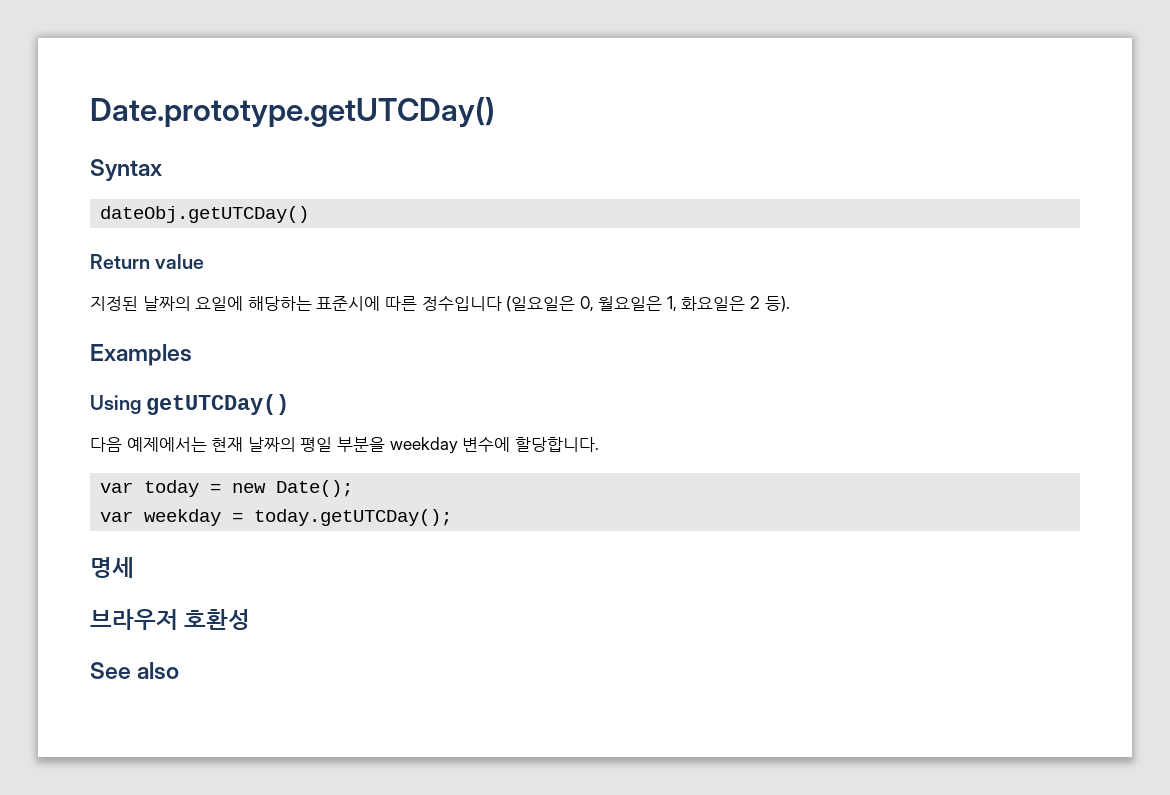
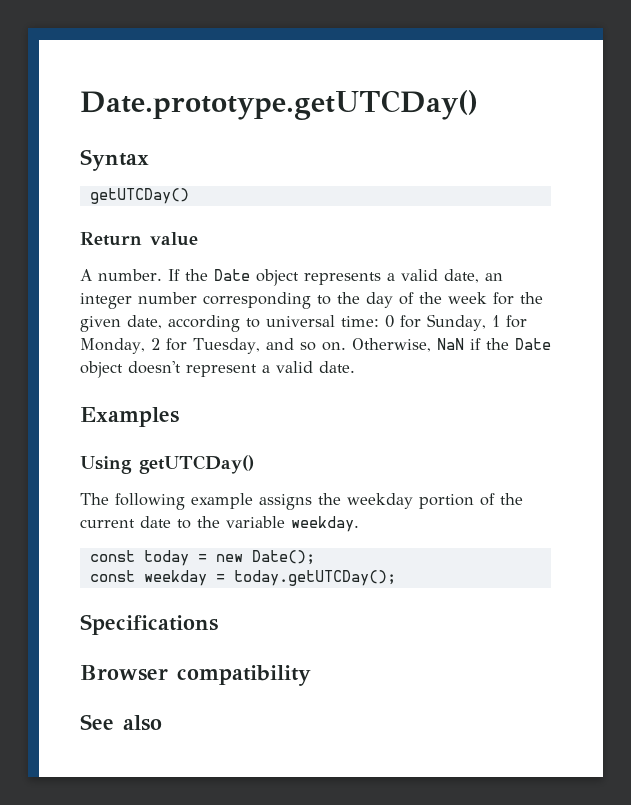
[100,206,310,223] dateObj.getUTCDay() -> [89,188,189,204] getUTCDay()
[90,296,790,312] [90,344,192,366] [90,394,290,415] [90,437,599,454] [100,482,134,493] 지정된 날짜의 요일에 해당하는 표준시에 따른 정수입니다 (일요일은 0, 월요일은 1, 화요일은 2 등). // Examples // Using getUTCDay() // 다음 예제에서는 현재 날짜의 평일 부분을 weekday 변수에 할당합니다. // var -> [80,269,503,286] [80,292,543,309] [80,314,527,332] [80,338,551,354] [80,361,355,378] [80,407,179,427] [80,455,254,474] [80,493,523,510] [80,516,359,532] [89,550,135,562] A number. If the Date object represents a valid date, an integer number corresponding to the day of the week for the given date, according to universal time: 0 for Sunday, 1 for Monday, 2 for Tuesday, and so on. Otherwise, NaN if the Date object doesn't represent a valid date. // Examples // Using getUTCDay() // The following example assigns the weekday portion of the current date to the variable weekday. // const
[100,511,134,522] var -> [89,570,135,582] const
[90,557,134,578] [90,609,251,630] 명세 // 브라우저 호환성 -> [80,614,218,635] [80,665,311,686] Specifications // Browser compatibility

